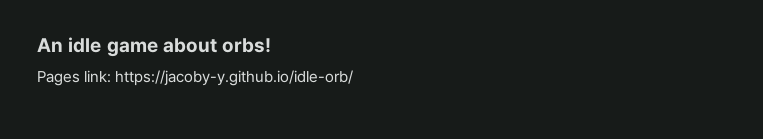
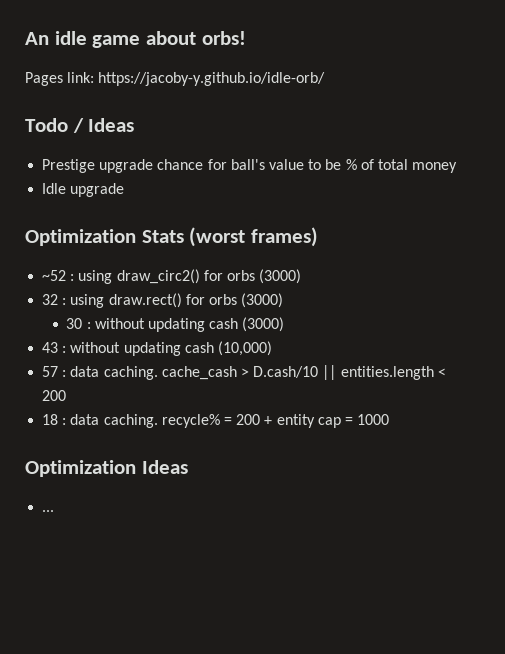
(354, 78) none -> [25,118,135,133] [42,159,458,173] [42,183,125,197] [25,227,319,247] [42,269,302,284] [42,293,284,308] [66,317,285,332] [42,341,272,356] [42,365,446,380] [42,390,67,401] [42,414,390,428] [25,460,188,477] [42,510,55,512] // Todo / Ideas // Prestige upgrade chance for ball's value to be % of total money // Idle upgrade // Optimization Stats (worst frames) // ~52 : using draw_circ2() for orbs (3000) // 32 : using draw.rect() for orbs (3000) // 30 : without updating cash (3000) // 43 : without updating cash (10,000) // 57 : data caching. cache_cash > D.cash/10 || entities.length < 200 // 18 : data caching. recycle% = 200 + entity cap = 1000 // Optimization Ideas // ...

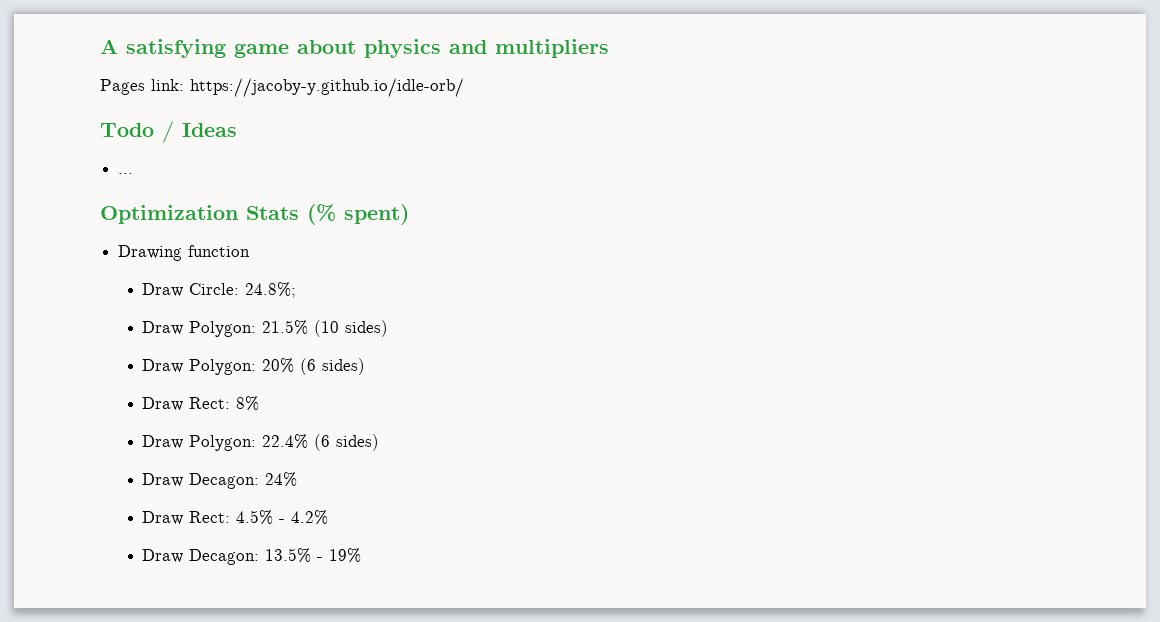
[25,31,246,48] An idle game about orbs! -> [100,39,609,58] A satisfying game about physics and multipliers
[42,159,458,173] [42,183,125,197] [25,227,319,247] [42,269,302,284] [42,293,284,308] [66,317,285,332] [42,341,272,356] [42,365,446,380] [42,390,67,401] [42,414,390,428] [25,460,188,477] [42,510,55,512] Prestige upgrade chance for ball's value to be % of total money // Idle upgrade // Optimization Stats (worst frames) // ~52 : using draw_circ2() for orbs (3000) // 32 : using draw.rect() for orbs (3000) // 30 : without updating cash (3000) // 43 : without updating cash (10,000) // 57 : data caching. cache_cash > D.cash/10 || entities.length < 200 // 18 : data caching. recycle% = 200 + entity cap = 1000 // Optimization Ideas // ... -> [118,173,134,174] [100,204,409,225] [118,245,251,261] [142,282,297,298] [142,320,389,337] [142,358,366,375] [142,396,260,411] [142,434,380,451] [142,472,298,489] [142,510,329,525] [142,548,362,565] ... // Optimization Stats (% spent) // Drawing function // Draw Circle: 24.8%; // Draw Polygon: 21.5% (10 sides) // Draw Polygon: 20% (6 sides) // Draw Rect: 8% // Draw Polygon: 22.4% (6 sides) // Draw Decagon: 24% // Draw Rect: 4.5% - 4.2% // Draw Decagon: 13.5% - 19%

